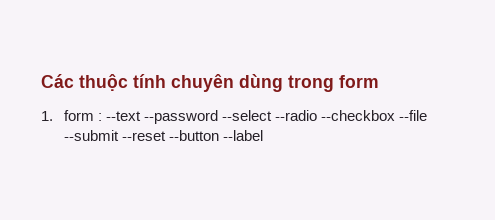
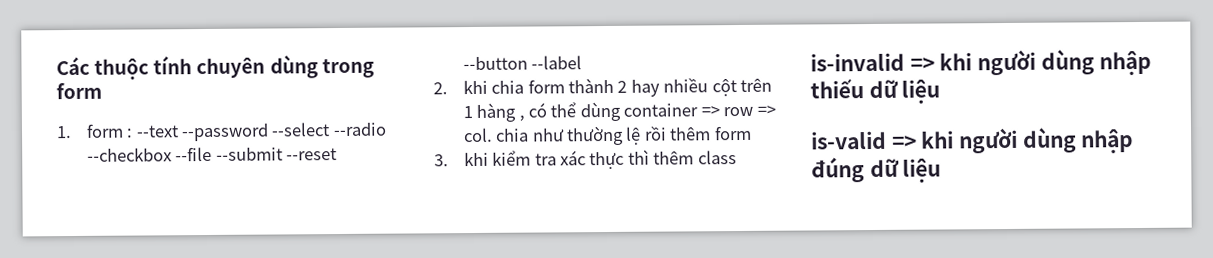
(264, 135) none -> [433,77,773,97] [462,101,776,122] [462,125,752,146] [434,149,737,170] [810,49,1153,76] [810,79,941,104] [811,127,1135,154] [811,157,942,183] // 2. khi chia form thành 2 hay nhiều cột trên 1 hàng , có thể dùng container => row => col. chia như thường lệ rồi thêm form // 3. khi kiểm tra xác thực thì thêm class // is-invalid => khi người dùng nhập thiếu dữ liệu // is-valid => khi người dùng nhập đúng dữ liệu

